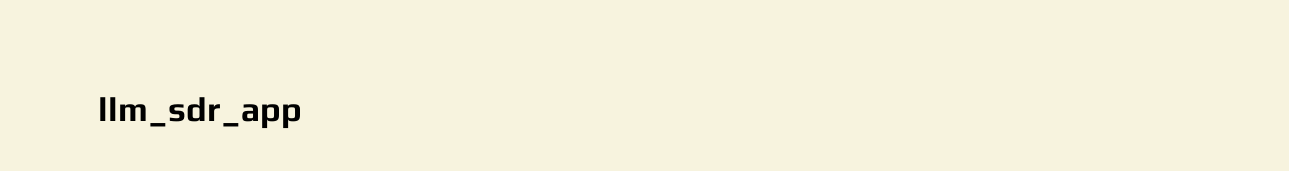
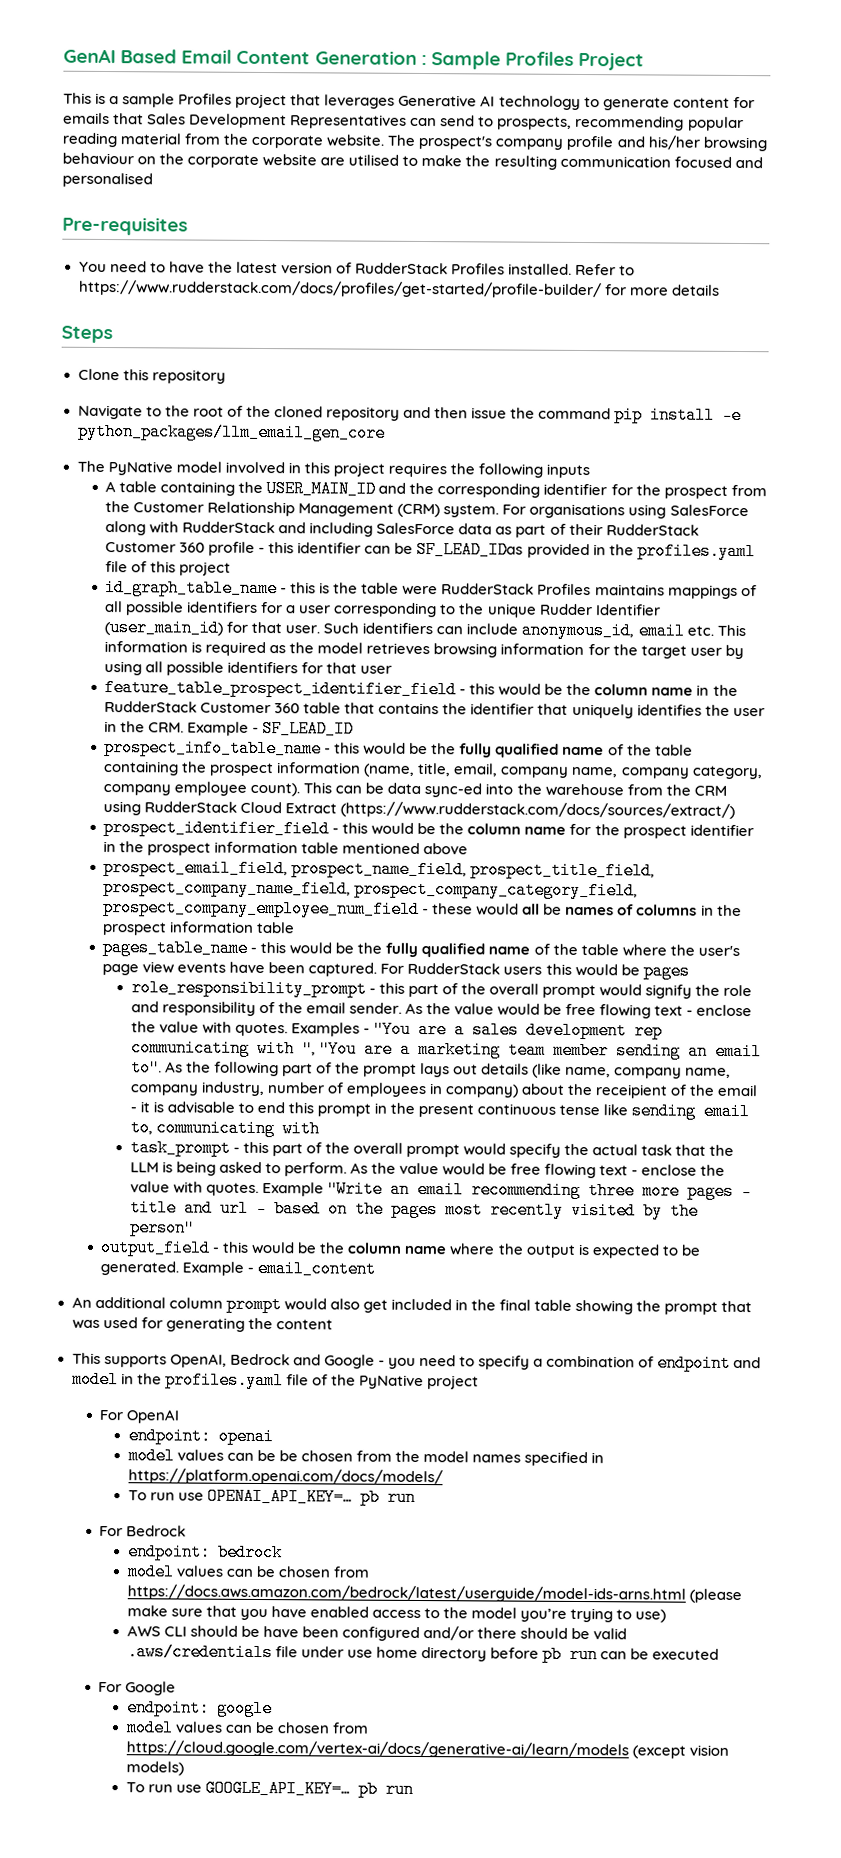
[98,97,302,129] llm_sdr_app -> [63,48,645,71] [63,92,755,111] [63,112,744,132] [62,132,767,152] [62,152,763,170] [62,172,153,188] [62,216,188,236] [78,261,636,276] [77,279,720,299] [61,325,113,344] [77,368,226,384] [77,404,743,425] [77,422,386,442] [76,460,590,479] [105,480,767,499] [105,501,749,519] [105,521,699,538] [105,540,756,561] [105,561,232,576] [105,579,757,599] [104,601,661,618] [104,619,746,640] [104,641,744,660] [104,661,393,676] [104,679,738,699] [104,701,765,719] [104,720,355,738] [104,739,693,758] [103,761,763,780] [103,781,727,798] [103,801,736,819] [103,819,754,839] [103,841,469,856] [103,859,656,880] [103,879,639,900] [103,899,742,918] [102,921,296,936] [102,939,740,958] [102,961,690,980] [130,979,753,999] [130,1001,753,1019] [130,1020,663,1040] [130,1039,762,1061] [130,1059,732,1079] [129,1081,759,1099] [129,1101,751,1121] [129,1119,320,1138] [129,1139,735,1158] [129,1161,726,1179] [129,1180,752,1201] [129,1199,699,1220] [129,1219,195,1237] [100,1238,701,1259] [100,1259,377,1278] [71,1295,753,1315] [71,1317,333,1332] [71,1352,762,1372] [71,1370,479,1390] [99,1409,180,1424] [127,1427,274,1446] [127,1447,605,1467] [127,1468,443,1486] [127,1487,416,1506] [99,1525,187,1537] [127,1543,283,1562] [126,1563,369,1581] [126,1584,742,1604] [126,1605,667,1623] [126,1625,628,1642] [126,1643,720,1664] [98,1681,177,1696] [126,1699,273,1718] [125,1719,369,1737] [125,1740,729,1759] [125,1761,184,1776] [125,1779,414,1798] GenAI Based Email Content Generation : Sample Profiles Project // This is a sample Profiles project that leverages Generative AI technology to generate content for emails that Sales Development Representatives can send to prospects, recommending popular reading material from the corporate website. The prospect's company profile and his/her browsing behaviour on the corporate website are utilised to make the resulting communication focused and personalised // Pre-requisites // You need to have the latest version of RudderStack Profiles installed. Refer to https://www.rudderstack.com/docs/profiles/get-started/profile-builder/ for more details // Steps // Clone this repository // Navigate to the root of the cloned repository and then issue the command pip install -e python_packages/llm_email_gen_core // The PyNative model involved in this project requires the following inputs // A table containing the USER_MAIN_ID and the corresponding identifier for the prospect from the Customer Relationship Management (CRM) system. For organisations using SalesForce along with RudderStack and including SalesForce data as part of their RudderStack Customer 360 profile - this identifier can be SF_LEAD_IDas provided in the profiles.yaml file of this project // id_graph_table_name - this is the table were RudderStack Profiles maintains mappings of all possible identifiers for a user corresponding to the unique Rudder Identifier (user_main_id) for that user. Such identifiers can include anonymous_id, email etc. This information is required as the model retrieves browsing information for the target user by using all possible identifiers for that user // feature_table_prospect_identifier_field - this would be the column name in the RudderStack Customer 360 table that contains the identifier that uniquely identifies the user in the CRM. Example - SF_LEAD_ID // prospect_info_table_name - this would be the fully qualified name of the table containing the prospect information (name, title, email, company name, company category, company employee count). This can be data sync-ed into the warehouse from the CRM using RudderStack Cloud Extract (https://www.rudderstack.com/docs/sources/extract/) // prospect_identifier_field - this would be the column name for the prospect identifier in the prospect information table mentioned above // prospect_email_field, prospect_name_field, prospect_title_field, prospect_company_name_field, prospect_company_category_field, prospect_company_employee_num_field - these would all be names of columns in the prospect information table // pages_table_name - this would be the fully qualified name of the table where the user's page view events have been captured. For RudderStack users this would be pages // role_responsibility_prompt - this part of the overall prompt would signify the role and responsibility of the email sender. As the value would be free flowing text - enclose the value with quotes. Examples - "You are a sales development rep communicating with ", "You are a marketing team member sending an email to". As the following part of the prompt lays out details (like name, company name, company industry, number of employees in company) about the receipient of the email - it is advisable to end this prompt in the present continuous tense like sending email to, communicating with // task_prompt - this part of the overall prompt would specify the actual task that the LLM is being asked to perform. As the value would be free flowing text - enclose the value with quotes. Example "Write an email recommending three more pages - title and url - based on the pages most recently visited by the person" // output_field - this would be the column name where the output is expected to be generated. Example - email_content // An additional column prompt would also get included in the final table showing the prompt that was used for generating the content // This supports OpenAI, Bedrock and Google - you need to specify a combination of endpoint and model in the profiles.yaml file of the PyNative project // For OpenAI // endpoint: openai // model values can be be chosen from the model names specified in https://platform.openai.com/docs/models/ // To run use OPENAI_API_KEY=… pb run // For Bedrock // endpoint: bedrock // model values can be chosen from https://docs.aws.amazon.com/bedrock/latest/userguide/model-ids-arns.html (please make sure that you have enabled access to the model you’re trying to use) // AWS CLI should be have been configured and/or there should be valid .aws/credentials file under use home directory before pb run can be executed // For Google // endpoint: google // model values can be chosen from https://cloud.google.com/vertex-ai/docs/generative-ai/learn/models (except vision models) // To run use GOOGLE_API_KEY=… pb run

